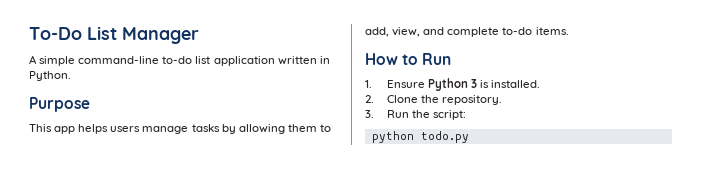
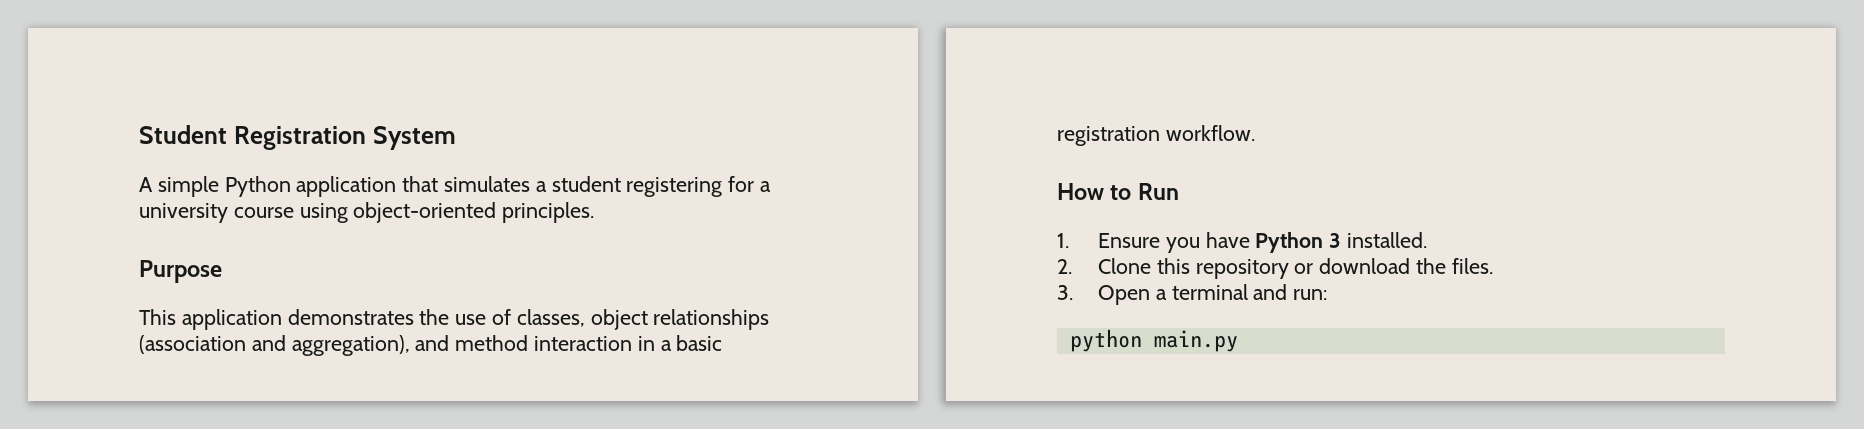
[29,26,199,44] To-Do List Manager -> [139,125,456,150] Student Registration System
[78,56,330,66] [29,71,71,81] [29,97,90,112] [29,124,331,134] [365,27,569,37] command-line to-do list application written in Python. // Purpose // This app helps users manage tasks by allowing them to add, view, and complete to-do items. -> [224,176,772,197] [139,202,595,223] [139,260,222,283] [139,309,770,330] [139,335,723,356] [1057,125,1255,146] Python application that simulates a student registering for a university course using object-oriented principles. // Purpose // This application demonstrates the use of classes, object relationships (association and aggregation), and method interaction in a basic registration workflow.
(425, 84) none -> [1165,232,1250,253] you have
[479,80,489,88] is -> (1342, 240) none
[420,95,502,105] [365,110,466,120] the repository. // 3. Run the script: -> [1156,258,1493,279] [1057,284,1328,305] this repository or download the files. // 3. Open a terminal and run:
[420,131,469,143] todo.py -> [1153,330,1238,352] main.py

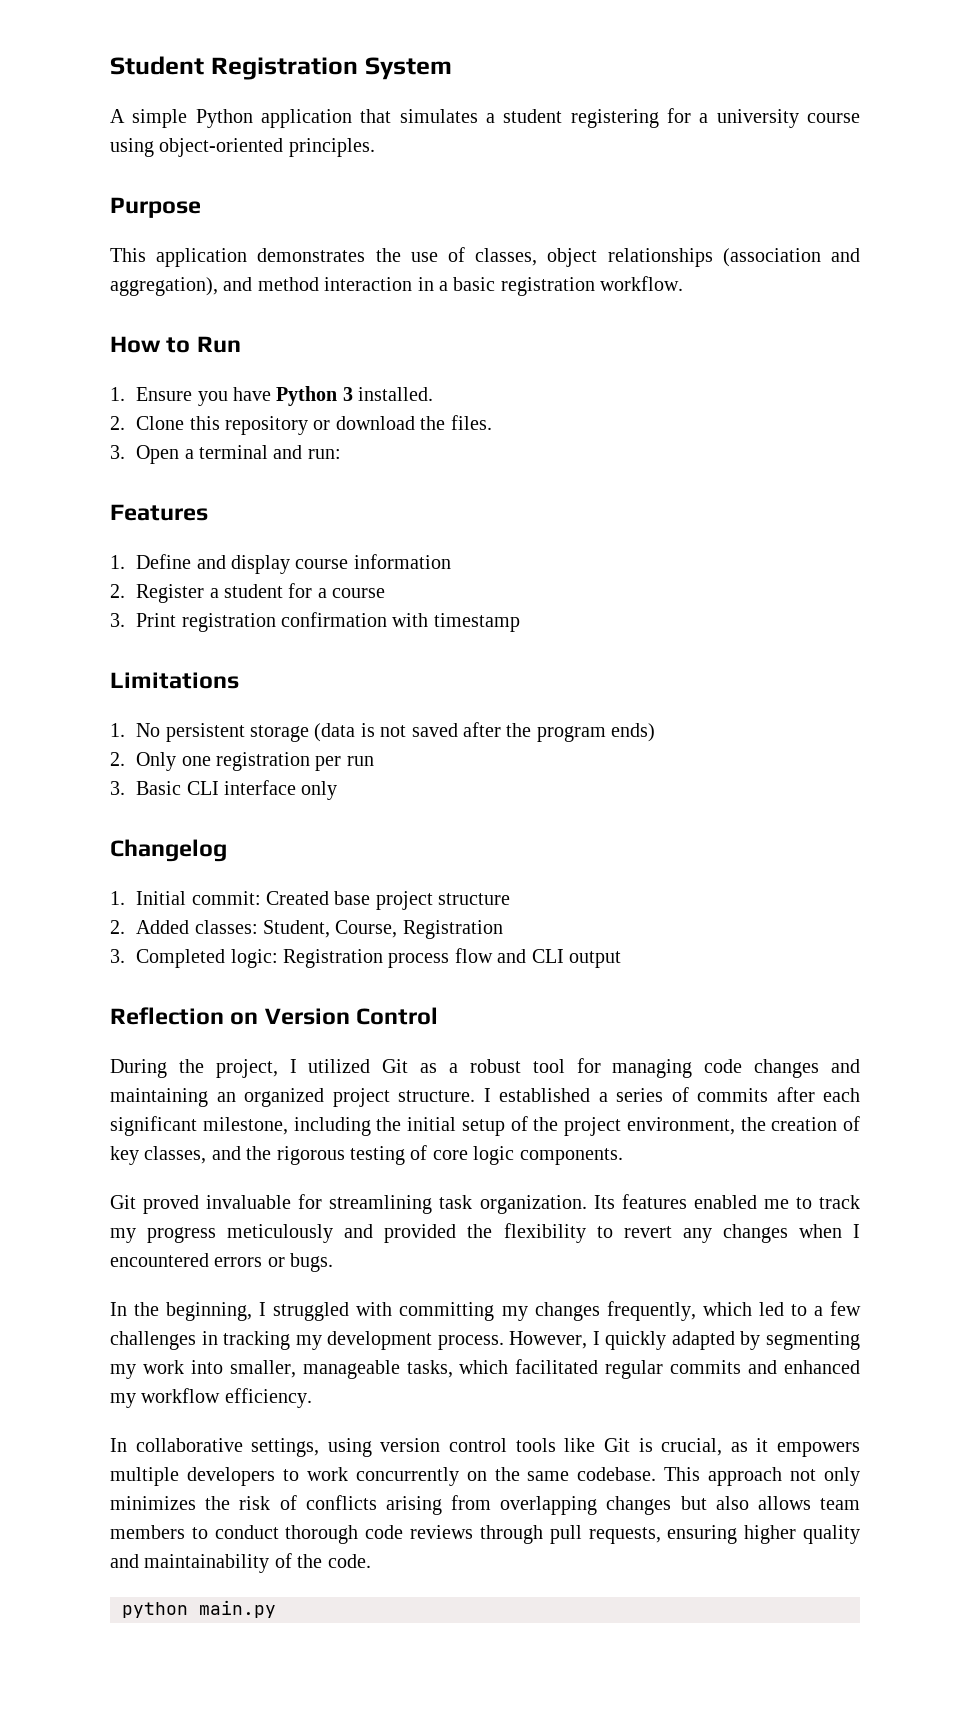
(1328, 294) none -> [110,504,208,521] [110,554,451,574] [110,583,386,603] [110,612,520,632] [110,672,239,689] [110,722,656,742] [110,752,374,771] [110,780,338,800] [110,839,227,862] [110,891,511,910] [110,920,503,939] [110,948,621,968] [110,1007,439,1025] [110,1058,860,1078] [110,1087,860,1107] [110,1116,860,1136] [110,1145,623,1165] [110,1194,860,1214] [110,1223,861,1243] [110,1253,334,1272] [110,1301,861,1321] [110,1331,860,1350] [110,1359,860,1379] [110,1388,312,1408] [110,1438,861,1457] [110,1467,860,1486] [110,1495,860,1515] [110,1525,861,1544] [110,1553,371,1573] // Features // 1. Define and display course information // 2. Register a student for a course // 3. Print registration confirmation with timestamp // Limitations // 1. No persistent storage (data is not saved after the program ends) // 2. Only one registration per run // 3. Basic CLI interface only // Changelog // 1. Initial commit: Created base project structure // 2. Added classes: Student, Course, Registration // 3. Completed logic: Registration process flow and CLI output // Reflection on Version Control // During the project, I utilized Git as a robust tool for managing code changes and maintaining an organized project structure. I established a series of commits after each significant milestone, including the initial setup of the project environment, the creation of key classes, and the rigorous testing of core logic components. // Git proved invaluable for streamlining task organization. Its features enabled me to track my progress meticulously and provided the flexibility to revert any changes when I encountered errors or bugs. // In the beginning, I struggled with committing my changes frequently, which led to a few challenges in tracking my development process. However, I quickly adapted by segmenting my work into smaller, manageable tasks, which facilitated regular commits and enhanced my workflow efficiency. // In collaborative settings, using version control tools like Git is crucial, as it empowers multiple developers to work concurrently on the same codebase. This approach not only minimizes the risk of conflicts arising from overlapping changes but also allows team members to conduct thorough code reviews through pull requests, ensuring higher quality and maintainability of the code.

